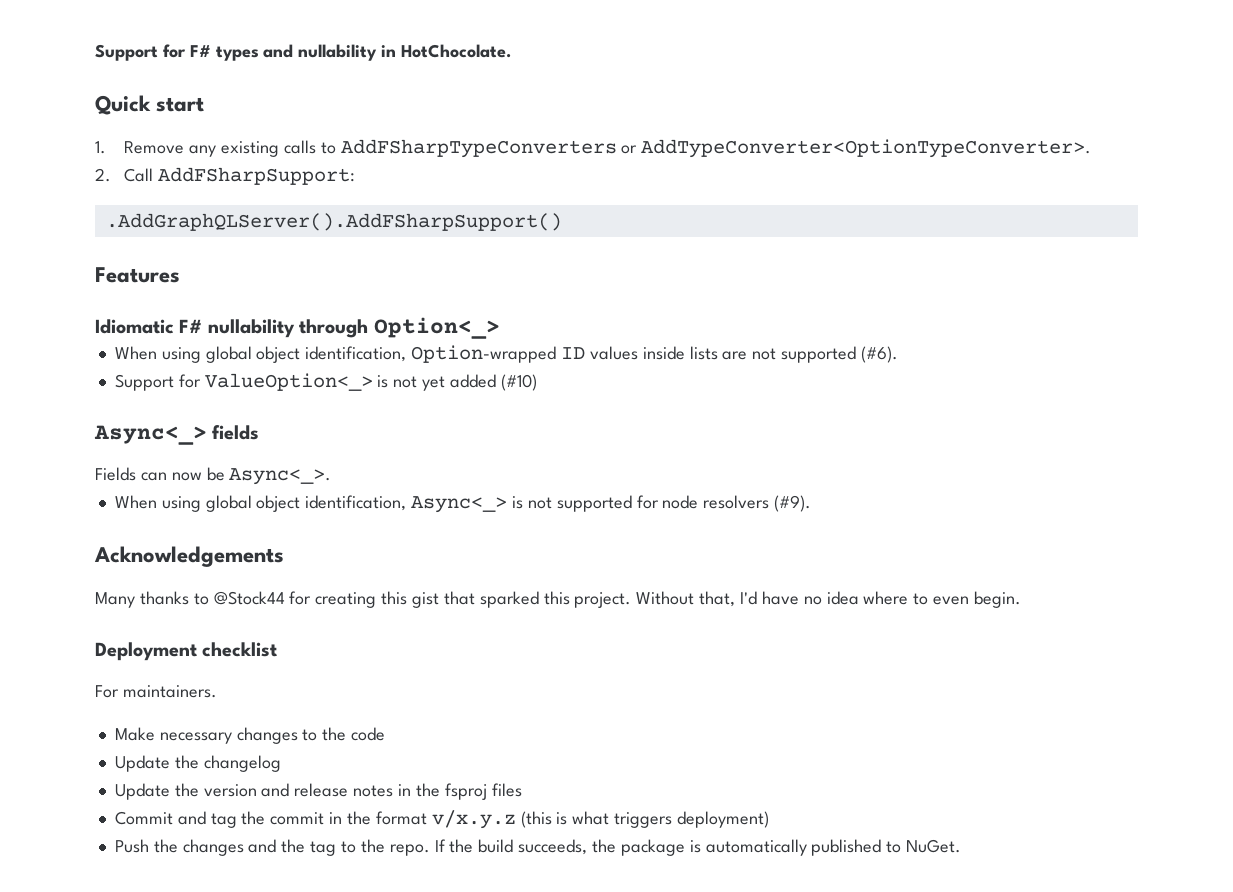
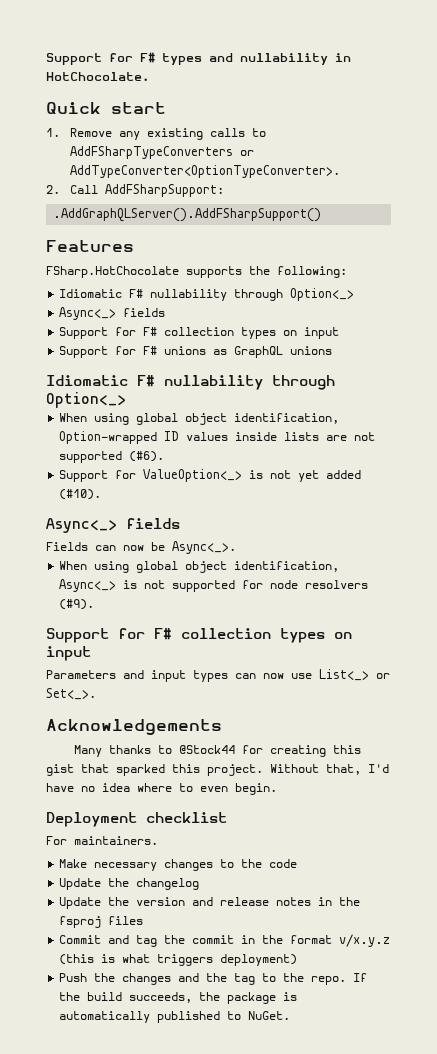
(180, 275) none -> [46,266,347,278] [59,288,355,301] [59,307,166,320] [59,327,340,339] [59,346,333,358] // FSharp.HotChocolate supports the following: // Idiomatic F# nullability through Option<_> // Async<_> fields // Support for F# collection types on input // Support for F# unions as GraphQL unions
[500,374,537,391] (#10) -> [59,489,102,500] (#10).
(812, 503) none -> [46,628,352,643] [46,646,91,661] [46,669,390,682] [46,688,96,700] // Support for F# collection types on input // Parameters and input types can now use List<_> or Set<_>.

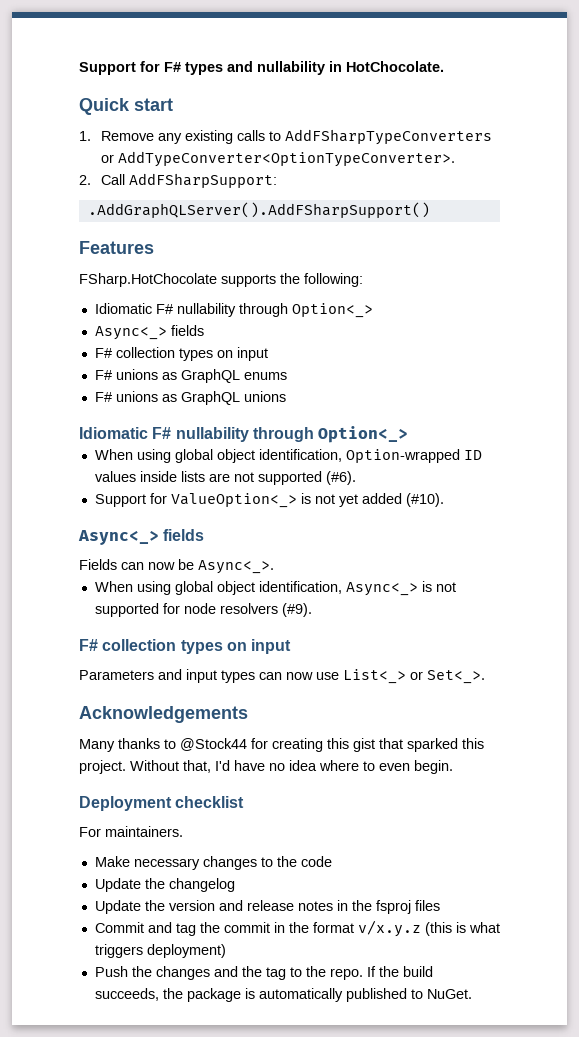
[59,327,340,339] [59,346,137,358] Support for F# collection types on input // Support for -> [94,347,268,361] [94,369,287,383] F# collection types on input // F# unions as GraphQL enums //
[46,628,145,643] Support for -> (312, 610) none

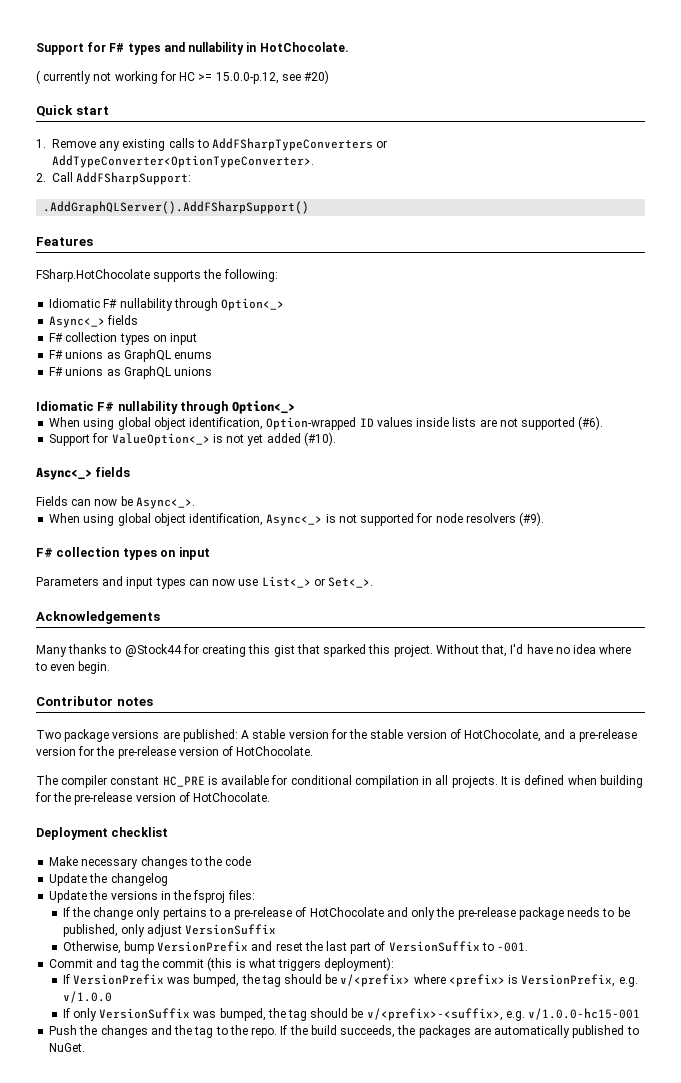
(444, 66) none -> [36,70,330,84] // ( currently not working for HC >= 15.0.0-p.12, see #20)
(453, 767) none -> [36,696,153,706] [36,729,637,742] [36,746,314,759] [36,775,643,788] [35,792,271,805] // Contributor notes // Two package versions are published: A stable version for the stable version of HotChocolate, and a pre-release version for the pre-release version of HotChocolate. // The compiler constant HC_PRE is available for conditional compilation in all projects. It is defined when building for the pre-release version of HotChocolate.
[79,826,183,837] // For maintainers. -> (169, 832) none
[168,900,440,914] version and release notes in the fsproj files -> [110,890,255,903] [62,907,630,920] [62,924,277,937] [62,941,529,954] versions in the fsproj files: // If the change only pertains to a pre-release of HotChocolate and only the pre-release package needs to be published, only adjust VersionSuffix // Otherwise, bump VersionPrefix and reset the last part of VersionSuffix to -001.
[273,920,500,937] [94,944,226,958] in the format v/x.y.z (this is what triggers deployment) -> [207,957,395,971] [62,974,638,987] [62,991,112,1003] [62,1008,641,1021] (this is what triggers deployment): // If VersionPrefix was bumped, the tag should be v/<prefix> where <prefix> is VersionPrefix, e.g. v/1.0.0 // If only VersionSuffix was bumped, the tag should be v/<prefix>-<suffix>, e.g. v/1.0.0-hc15-001
[186,988,255,1002] package is -> [418,1025,491,1038] packages are

